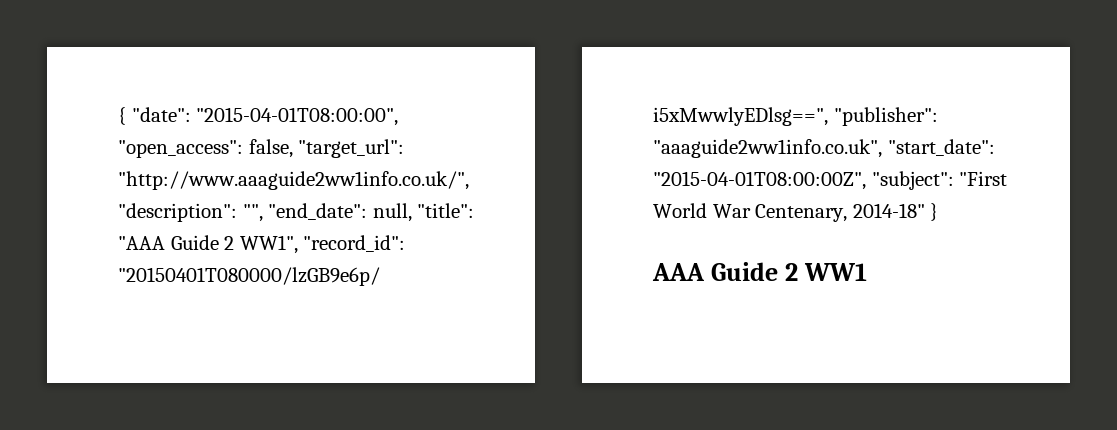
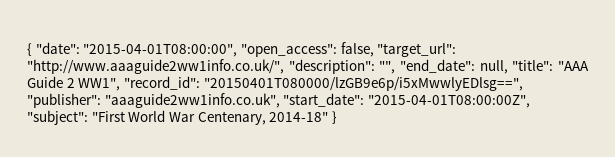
[652,262,868,281] // AAA Guide 2 WW1 -> (337, 117) none

